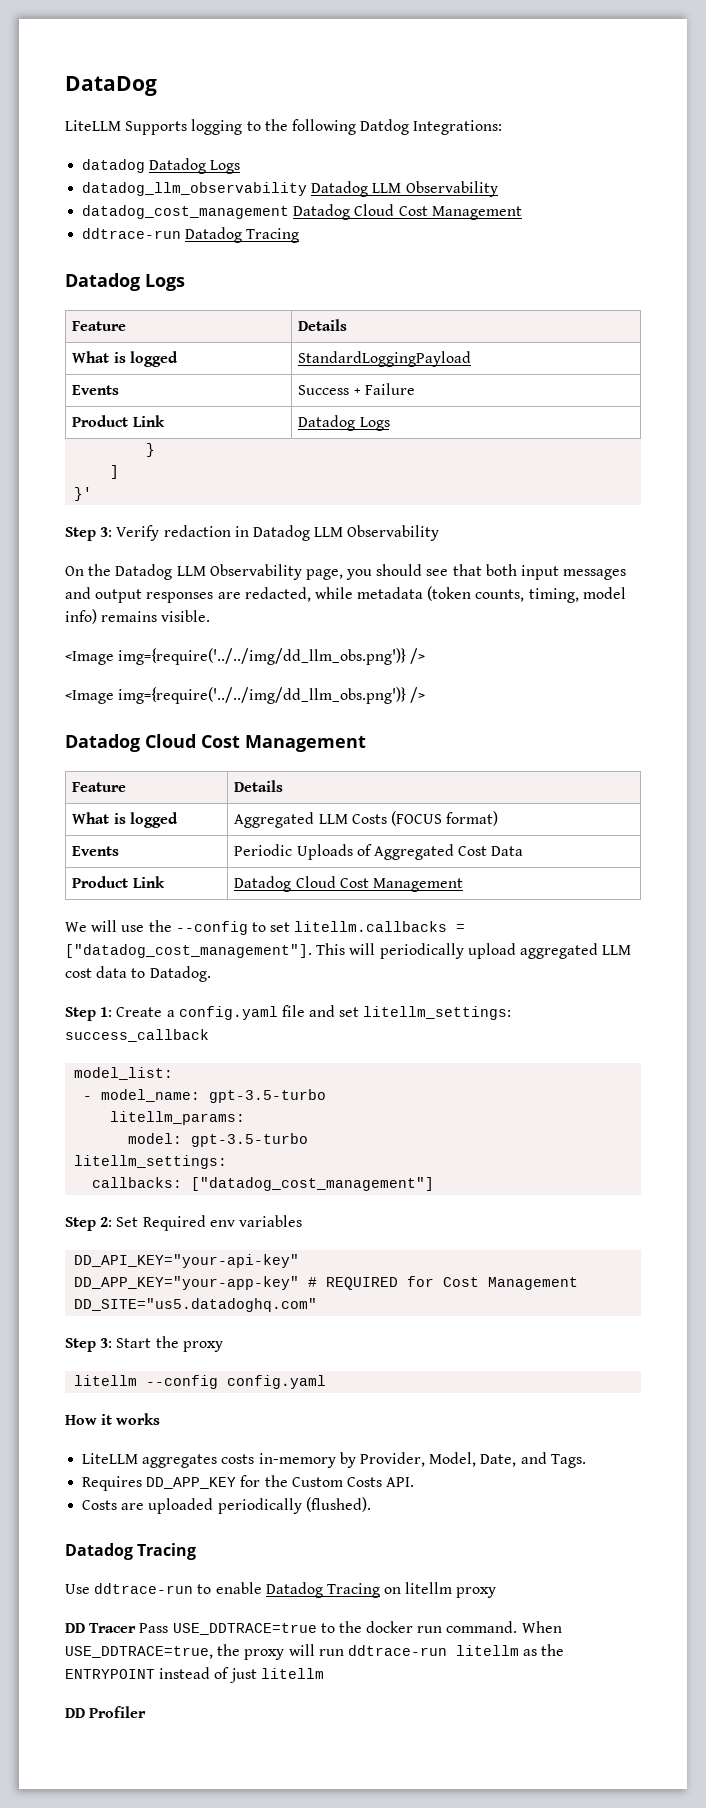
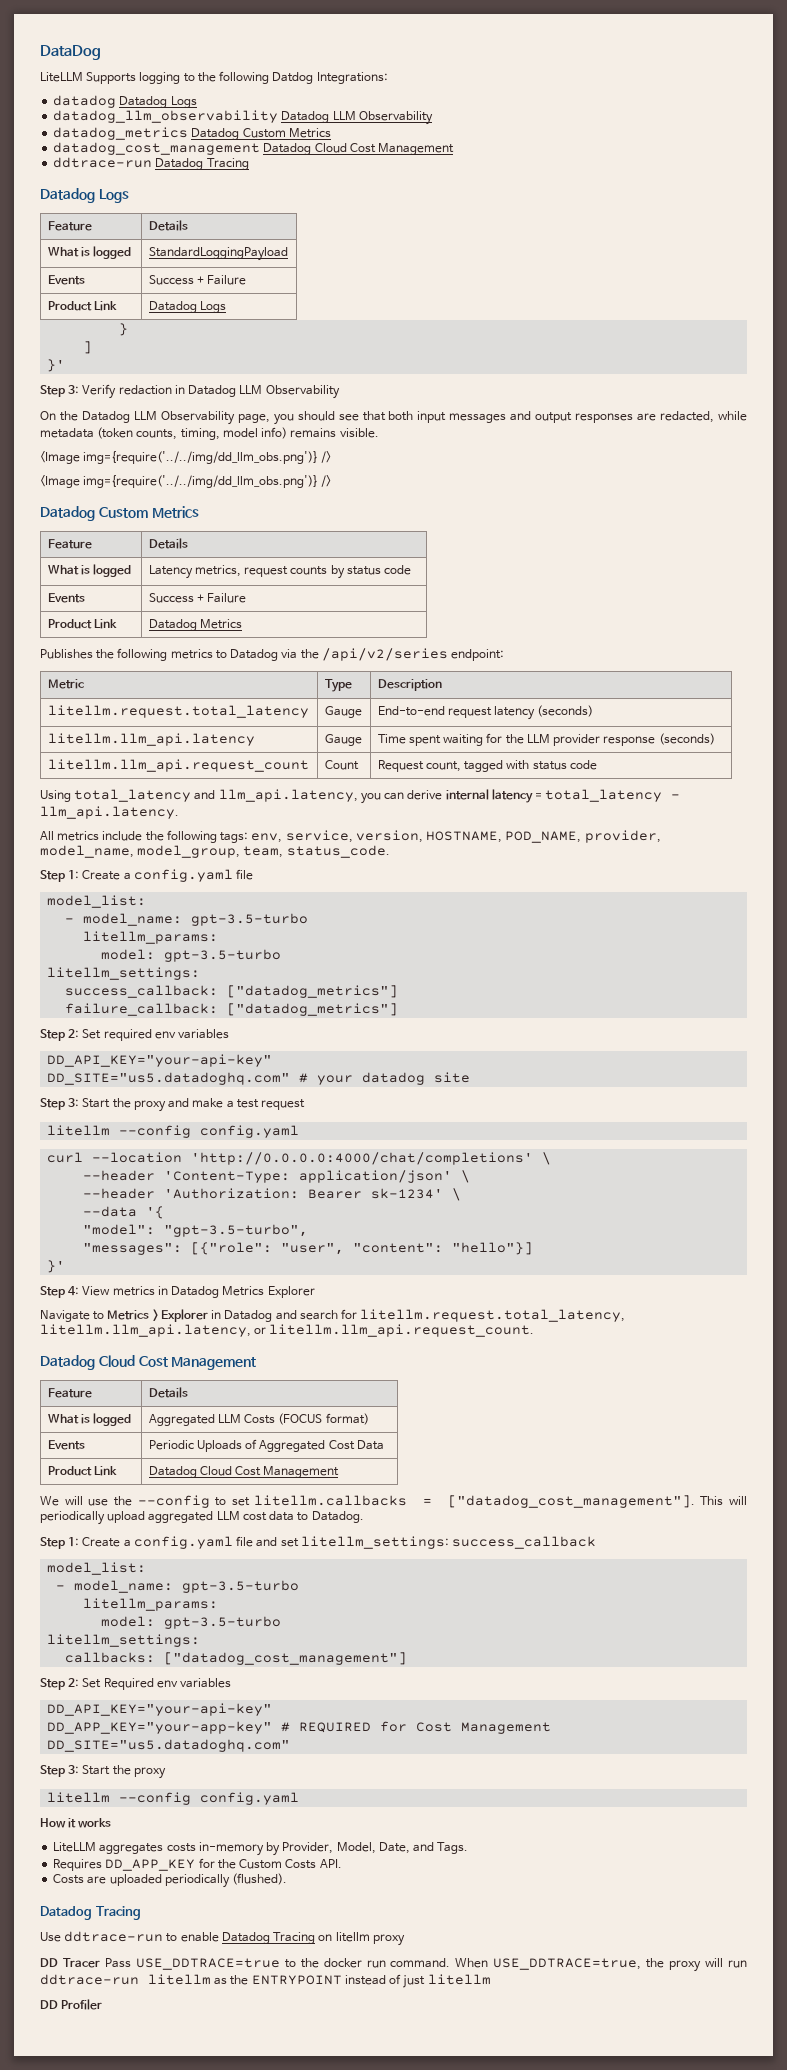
(498, 189) none -> [53,127,331,140] // datadog_metrics Datadog Custom Metrics
(426, 695) none -> [40,506,199,521] [47,539,92,549] [148,538,188,549] [47,564,132,577] [148,565,412,579] [47,593,85,603] [148,593,247,603] [47,619,117,629] [148,619,242,631] [40,648,505,661] [47,679,84,689] [324,679,352,692] [377,679,442,691] [47,705,309,718] [324,706,362,718] [377,705,594,720] [47,733,255,746] [324,734,362,746] [377,733,715,746] [47,759,309,772] [324,760,359,770] [377,760,597,772] [40,789,681,804] [40,806,179,819] [40,830,661,843] [40,845,390,858] [40,869,254,882] [47,895,147,908] [65,913,309,926] [83,931,219,944] [101,949,282,962] [47,967,201,980] [65,985,399,998] [65,1003,399,1016] [40,1029,230,1041] [47,1054,273,1067] [47,1072,471,1085] [40,1098,306,1112] [47,1125,300,1138] [47,1152,552,1165] [83,1170,471,1183] [83,1188,462,1201] [83,1206,165,1219] [83,1224,309,1237] [83,1242,534,1255] [47,1260,66,1273] [40,1286,315,1298] [40,1309,626,1322] [40,1324,535,1337] // Datadog Custom Metrics // Feature | Details // What is logged | Latency metrics, request counts by status code // Events | Success + Failure // Product Link | Datadog Metrics // Publishes the following metrics to Datadog via the /api/v2/series endpoint: // Metric | Type | Description // litellm.request.total_latency | Gauge | End-to-end request latency (seconds) // litellm.llm_api.latency | Gauge | Time spent waiting for the LLM provider response (seconds) // litellm.llm_api.request_count | Count | Request count, tagged with status code // Using total_latency and llm_api.latency, you can derive internal latency = total_latency - llm_api.latency. // All metrics include the following tags: env, service, version, HOSTNAME, POD_NAME, provider, model_name, model_group, team, status_code. // Step 1: Create a config.yaml file // model_list: // - model_name: gpt-3.5-turbo // litellm_params: // model: gpt-3.5-turbo // litellm_settings: // success_callback: ["datadog_metrics"] // failure_callback: ["datadog_metrics"] // Step 2: Set required env variables // DD_API_KEY="your-api-key" // DD_SITE="us5.datadoghq.com" # your datadog site // Step 3: Start the proxy and make a test request // litellm --config config.yaml // curl --location 'http://0.0.0.0:4000/chat/completions' \ // --header 'Content-Type: application/json' \ // --header 'Authorization: Bearer sk-1234' \ // --data '{ // "model": "gpt-3.5-turbo", // "messages": [{"role": "user", "content": "hello"}] // }' // Step 4: View metrics in Datadog Metrics Explorer // Navigate to Metrics > Explorer in Datadog and search for litellm.request.total_latency, litellm.llm_api.latency, or litellm.llm_api.request_count.

